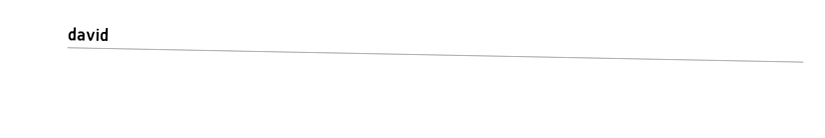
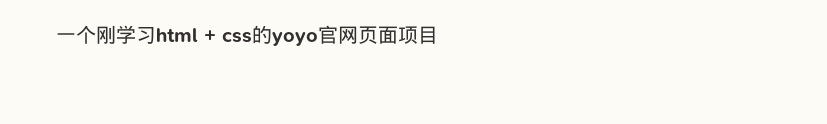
[67,27,109,42] david -> [56,25,438,46] 一个刚学习html + css的yoyo官网页面项目

